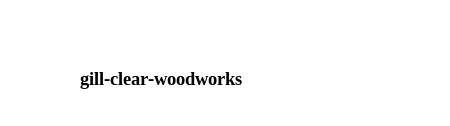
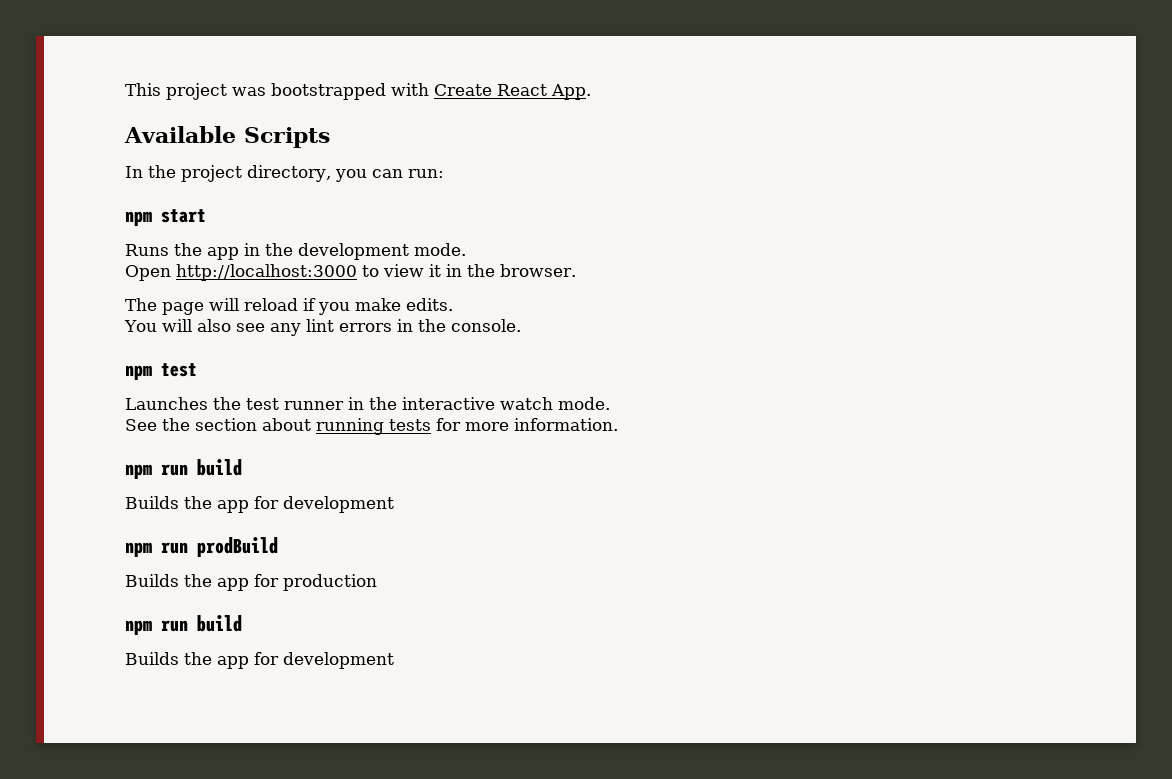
[80,72,242,89] gill-clear-woodworks -> [125,83,591,100] [124,126,330,148] [125,165,444,182] [125,209,206,226] [125,243,466,260] [125,264,576,281] [125,298,453,315] [124,319,521,336] [125,363,197,380] [125,397,610,410] [125,418,618,435] [125,459,242,479] [125,496,394,513] [125,537,278,557] [125,574,377,591] [125,615,242,635] [125,652,394,669] This project was bootstrapped with Create React App. // Available Scripts // In the project directory, you can run: // npm start // Runs the app in the development mode. // Open http://localhost:3000 to view it in the browser. // The page will reload if you make edits. // You will also see any lint errors in the console. // npm test // Launches the test runner in the interactive watch mode. // See the section about running tests for more information. // npm run build // Builds the app for development // npm run prodBuild // Builds the app for production // npm run build // Builds the app for development

